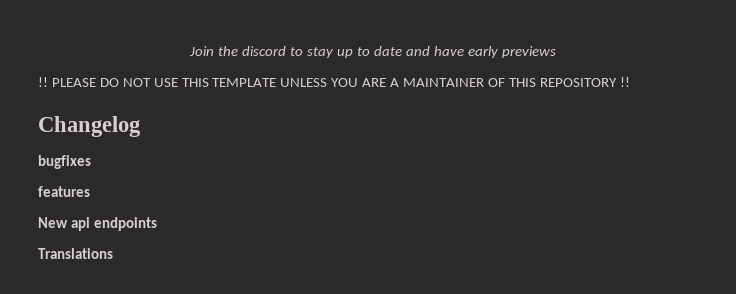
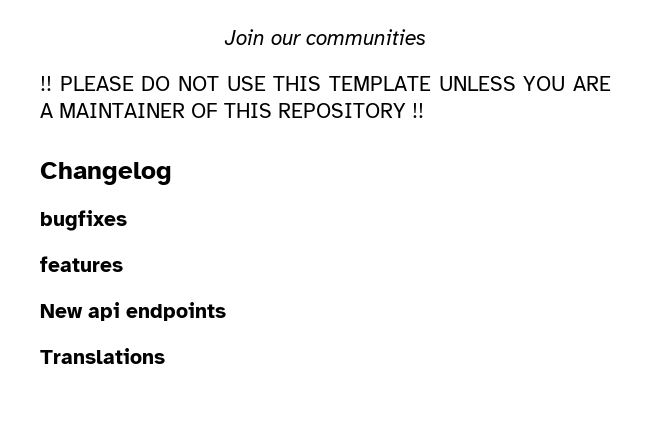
[218,46,556,58] the discord to stay up to date and have early previews -> [271,29,426,45] our communities

